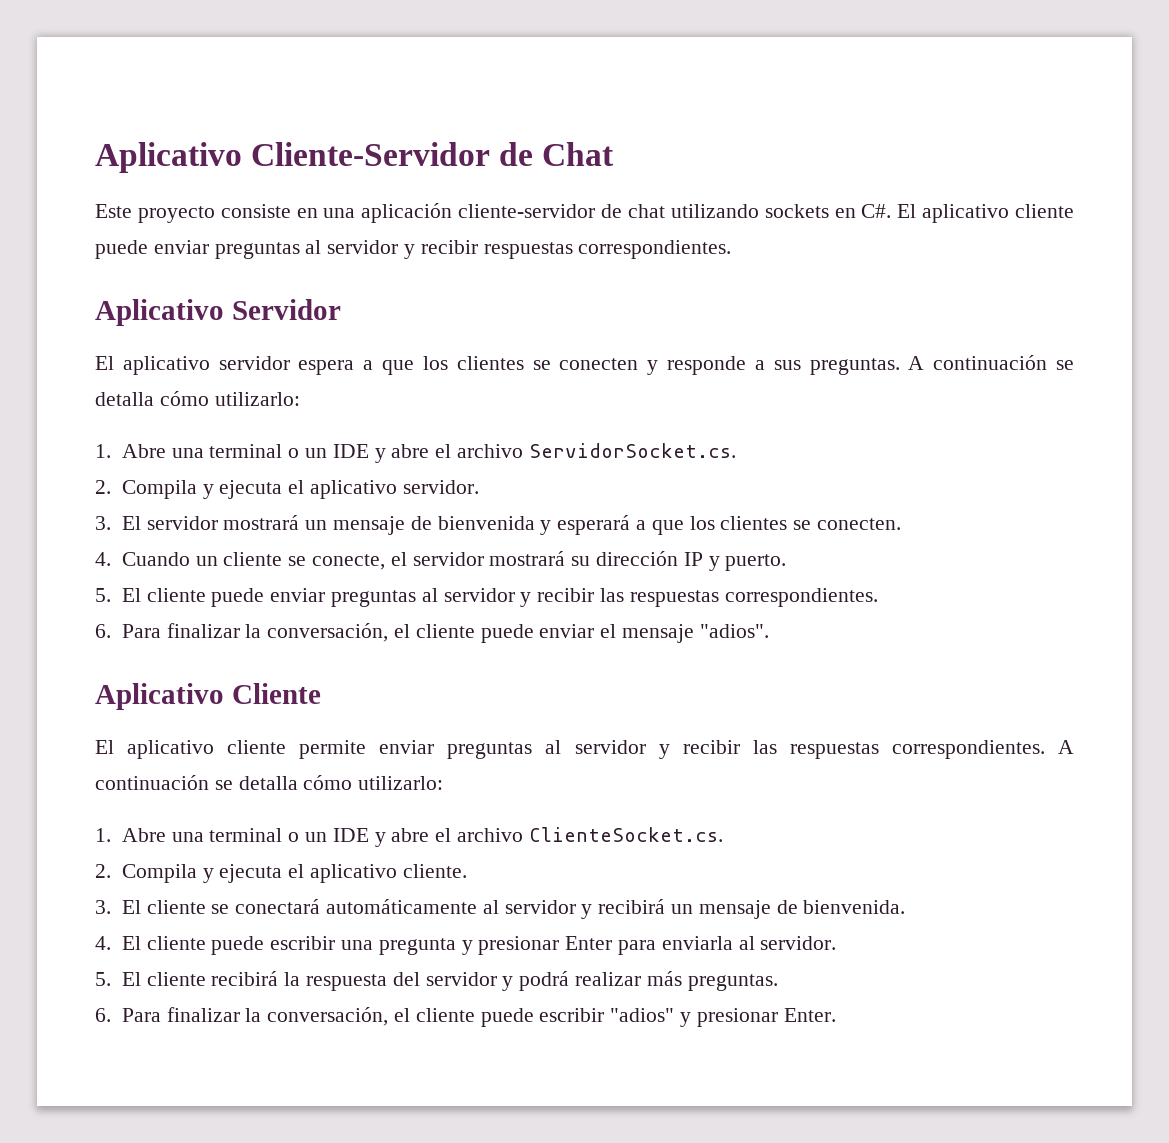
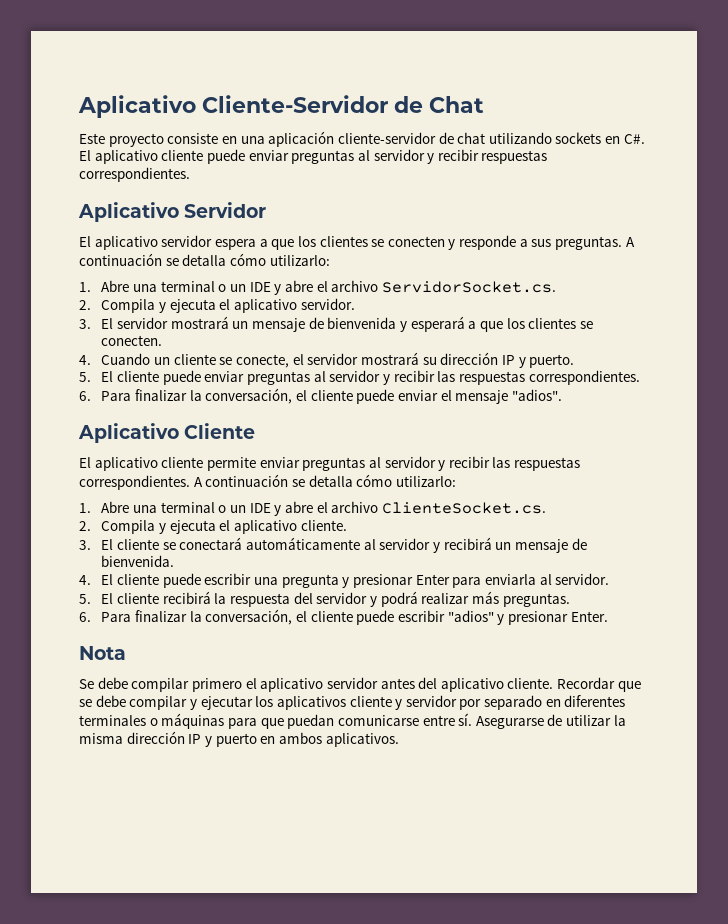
(836, 1015) none -> [79,646,126,660] [79,677,641,692] [79,695,626,710] [79,713,626,729] [79,731,399,747] // Nota // Se debe compilar primero el aplicativo servidor antes del aplicativo cliente. Recordar que se debe compilar y ejecutar los aplicativos cliente y servidor por separado en diferentes terminales o máquinas para que puedan comunicarse entre sí. Asegurarse de utilizar la misma dirección IP y puerto en ambos aplicativos.

